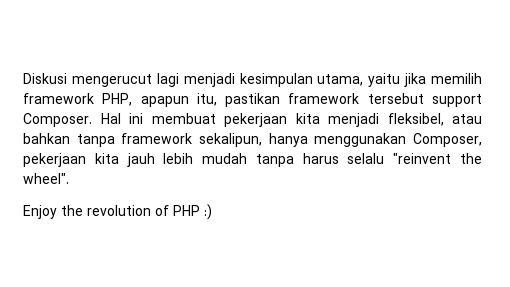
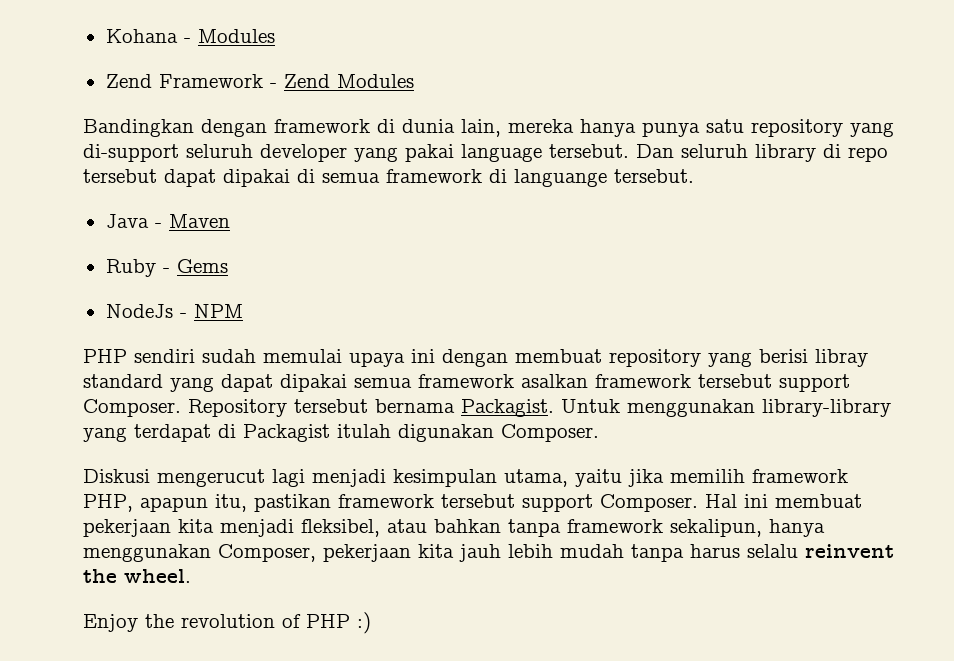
(23, 78) none -> [105,29,275,43] [105,74,414,88] [83,119,894,137] [83,144,888,162] [83,169,694,187] [105,214,230,228] [105,259,228,277] [105,304,243,318] [83,349,868,367] [83,374,850,392] [83,399,891,417] [83,424,599,442] Kohana - Modules // Zend Framework - Zend Modules // Bandingkan dengan framework di dunia lain, mereka hanya punya satu repository yang di-support seluruh developer yang pakai language tersebut. Dan seluruh library di repo tersebut dapat dipakai di semua framework di languange tersebut. // Java - Maven // Ruby - Gems // NodeJs - NPM // PHP sendiri sudah memulai upaya ini dengan membuat repository yang berisi libray standard yang dapat dipakai semua framework asalkan framework tersebut support Composer. Repository tersebut bernama Packagist. Untuk menggunakan library-library yang terdapat di Packagist itulah digunakan Composer. //
[393,153,482,164] [23,173,69,184] "reinvent the wheel". -> [805,544,894,558] [83,569,191,583] reinvent the wheel.

